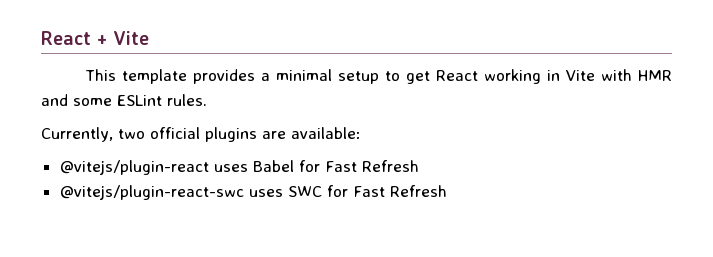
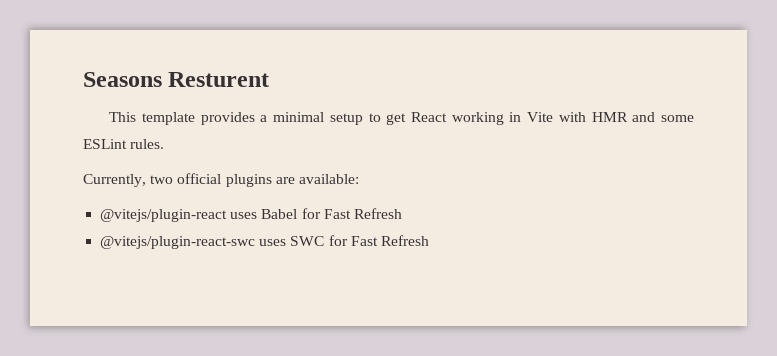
[41,31,149,45] React + Vite -> [83,72,270,87] Seasons Resturent

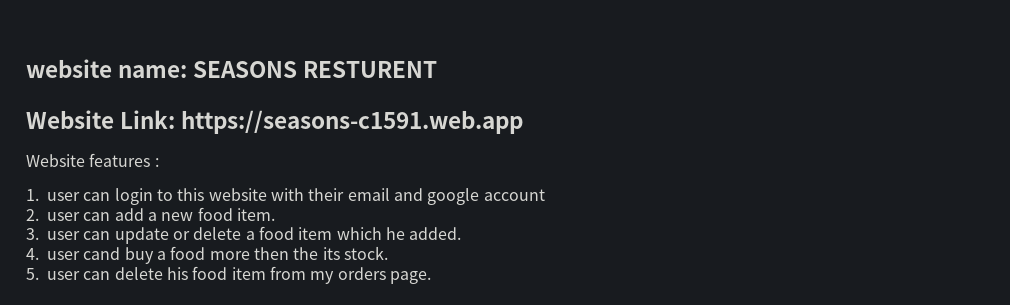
[83,72,270,87] [109,112,695,125] [83,139,165,149] [83,173,359,187] [100,208,402,222] [100,235,429,249] Seasons Resturent // This template provides a minimal setup to get React working in Vite with HMR and some ESLint rules. // Currently, two official plugins are available: // @vitejs/plugin-react uses Babel for Fast Refresh // @vitejs/plugin-react-swc uses SWC for Fast Refresh -> [26,59,438,78] [26,110,524,134] [26,153,159,167] [26,188,545,205] [26,207,275,221] [26,226,462,244] [26,246,388,264] [26,266,431,284] website name: SEASONS RESTURENT // Website Link: https://seasons-c1591.web.app // Website features : // 1. user can login to this website with their email and google account // 2. user can add a new food item. // 3. user can update or delete a food item which he added. // 4. user cand buy a food more then the its stock. // 5. user can delete his food item from my orders page.

